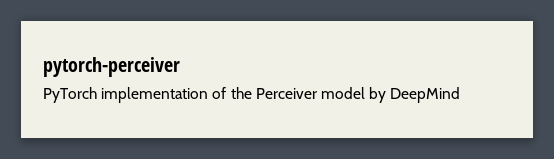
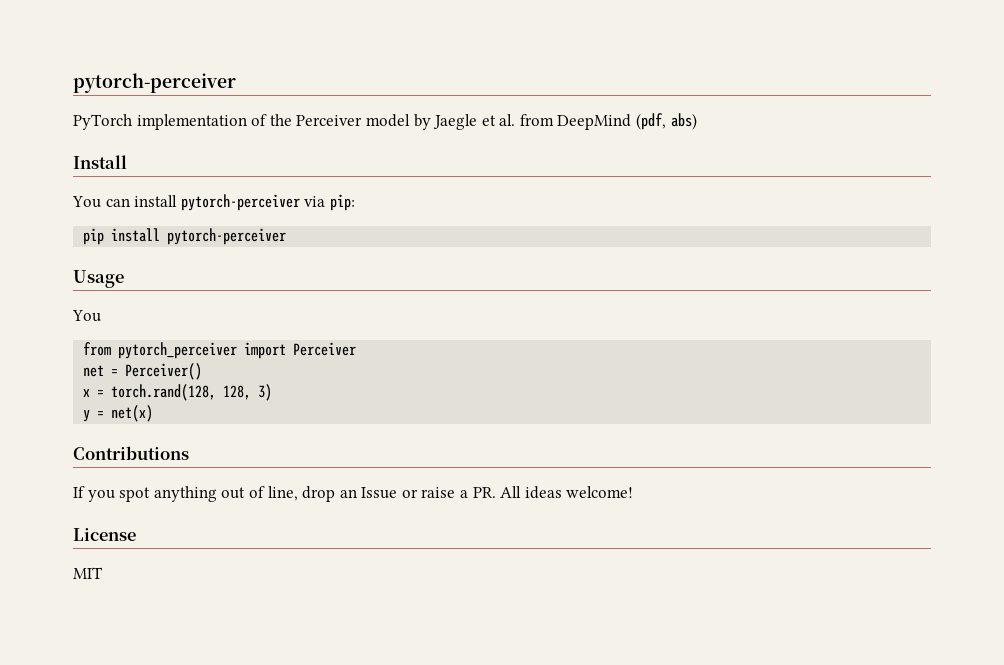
[390,87,461,103] DeepMind -> [433,113,697,130] [73,155,127,169] [72,194,355,211] [83,228,287,245] [73,270,124,288] [72,310,101,322] [83,342,357,359] [83,363,203,380] [83,384,273,401] [83,405,154,422] [73,446,189,460] [73,486,634,502] [73,528,136,541] [73,567,103,579] Jaegle et al. from DeepMind (pdf, abs) // Install // You can install pytorch-perceiver via pip: // pip install pytorch-perceiver // Usage // You // from pytorch_perceiver import Perceiver // net = Perceiver() // x = torch.rand(128, 128, 3) // y = net(x) // Contributions // If you spot anything out of line, drop an Issue or raise a PR. All ideas welcome! // License // MIT

